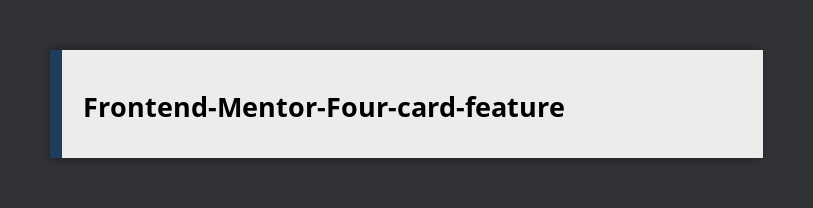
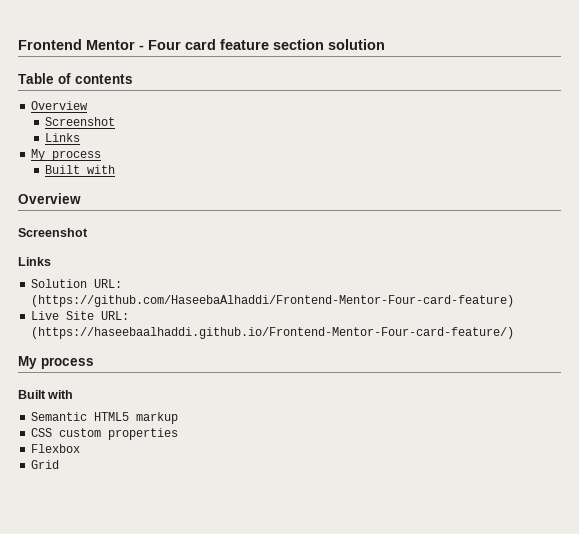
[83,96,565,117] Frontend-Mentor-Four-card-feature -> [18,39,385,50] [18,73,133,84] [31,101,89,110] [44,117,115,126] [44,133,80,142] [31,149,102,161] [44,165,115,174] [18,193,81,204] [18,228,88,237] [18,257,51,266] [31,279,123,288] [31,295,515,307] [31,311,130,320] [31,327,515,339] [18,356,94,369] [18,390,74,399] [31,412,179,424] [31,428,179,440] [31,444,81,453] [31,460,60,469] Frontend Mentor - Four card feature section solution // Table of contents // Overview // Screenshot // Links // My process // Built with // Overview // Screenshot // Links // Solution URL: (https://github.com/HaseebaAlhaddi/Frontend-Mentor-Four-card-feature) // Live Site URL: (https://haseebaalhaddi.github.io/Frontend-Mentor-Four-card-feature/) // My process // Built with // Semantic HTML5 markup // CSS custom properties // Flexbox // Grid

